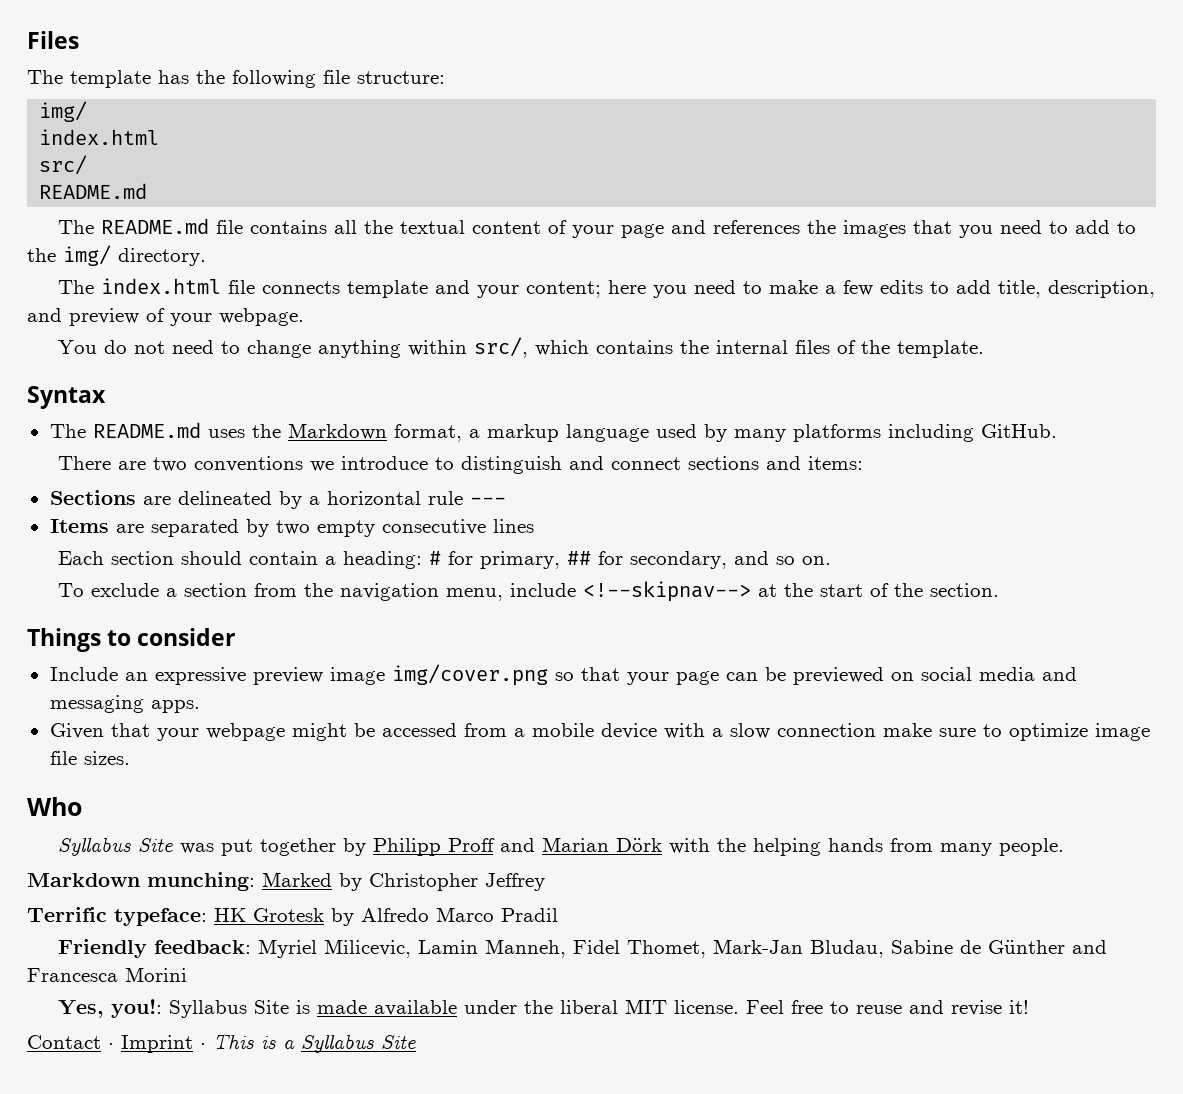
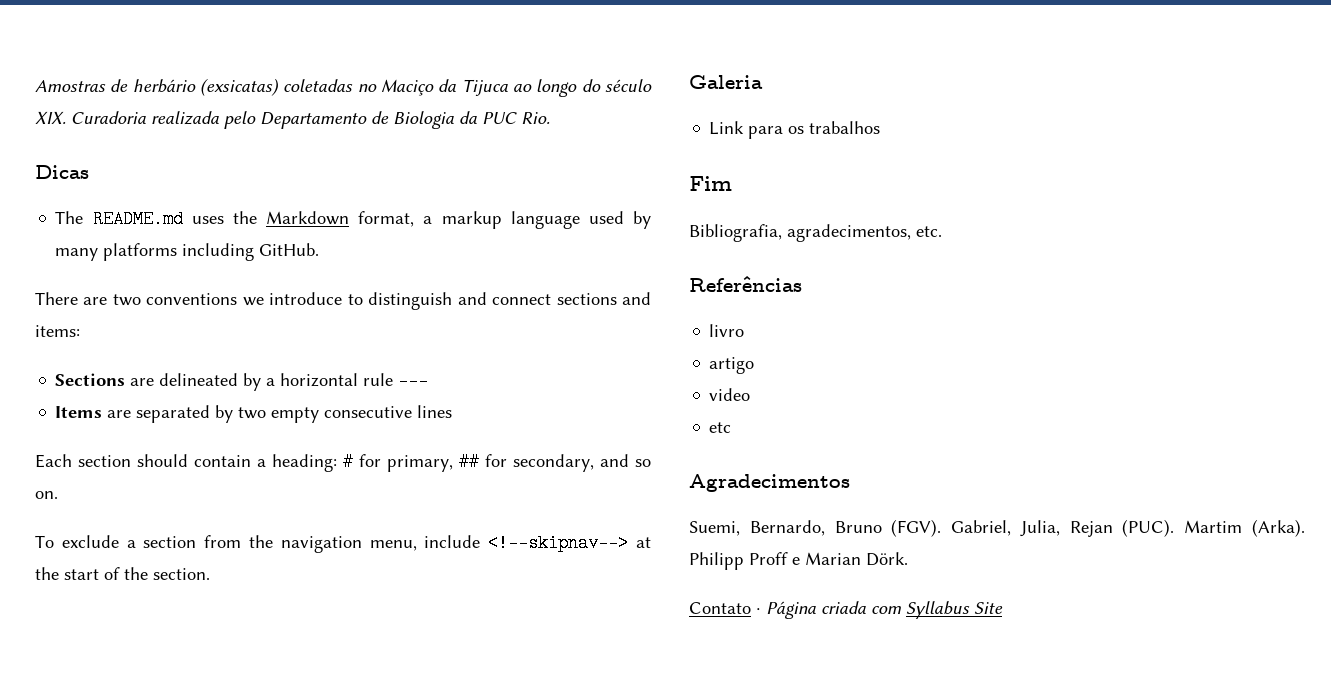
[27,31,79,49] [27,70,445,88] [39,101,88,122] [39,129,160,145] [39,155,88,175] [39,183,148,199] [58,218,1137,238] [27,245,206,266] [58,278,1156,298] [27,308,304,326] [58,337,985,358] [27,386,106,409] Files // The template has the following file structure: // img/ // index.html // src/ // README.md // The README.md file contains all the textual content of your page and references the images that you need to add to the img/ directory. // The index.html file connects template and your content; here you need to make a few edits to add title, description, and preview of your webpage. // You do not need to change anything within src/, which contains the internal files of the template. // Syntax -> [35,78,652,97] [35,111,550,129] [35,165,89,179] Amostras de herbário (exsicatas) coletadas no Maciço da Tijuca ao longo do século XIX. Curadoria realizada pelo Departamento de Biologia da PUC Rio. // Dicas
[27,628,236,652] [49,664,1077,686] [49,695,200,713] [49,723,1150,741] [49,751,130,765] [27,797,82,816] [58,836,1065,856] [27,872,545,891] [27,907,558,926] [58,939,1108,958] [27,967,187,982] [58,999,1030,1018] [27,1033,295,1053] Things to consider // Include an expressive preview image img/cover.png so that your page can be previewed on social media and messaging apps. // Given that your webpage might be accessed from a mobile device with a slow connection make sure to optimize image file sizes. // Who // Syllabus Site was put together by Philipp Proff and Marian Dörk with the helping hands from many people. // Markdown munching: Marked by Christopher Jeffrey // Terrific typeface: HK Grotesk by Alfredo Marco Pradil // Friendly feedback: Myriel Milicevic, Lamin Manneh, Fidel Thomet, Mark-Jan Bludau, Sabine de Günther and Francesca Morini // Yes, you!: Syllabus Site is made available under the liberal MIT license. Feel free to reuse and revise it! // Contact · Imprint · This is a -> [689,75,763,89] [709,121,881,139] [689,176,732,191] [689,224,942,242] [689,276,802,292] [709,324,745,337] [709,357,755,374] [709,388,751,401] [709,422,732,433] [689,474,850,492] [689,519,1305,537] [689,552,908,570] [689,601,902,619] Galeria // Link para os trabalhos // Fim // Bibliografia, agradecimentos, etc. // Referências // livro // artigo // video // etc // Agradecimentos // Suemi, Bernardo, Bruno (FGV). Gabriel, Julia, Rejan (PUC). Martim (Arka). Philipp Proff e Marian Dörk. // Contato · Página criada com

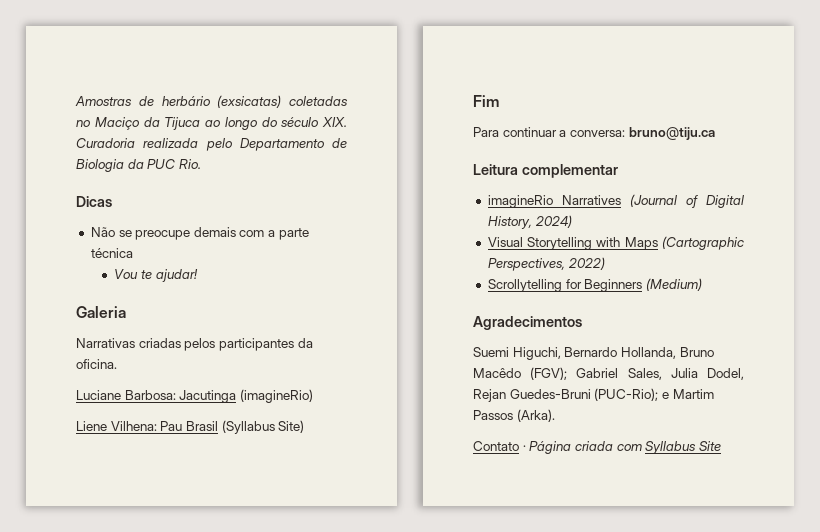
[55,210,651,229] [55,243,320,261] [35,292,651,310] [35,325,80,337] [55,372,429,391] [55,405,453,423] [35,453,651,472] [35,491,58,499] [35,534,651,553] [35,567,210,580] [689,75,763,89] [709,121,881,139] [689,176,732,191] [689,224,942,242] [689,276,802,292] [709,324,745,337] [709,357,755,374] [709,388,751,401] [709,422,732,433] [689,474,850,492] [689,519,1305,537] [689,552,908,570] The README.md uses the Markdown format, a markup language used by many platforms including GitHub. // There are two conventions we introduce to distinguish and connect sections and items: // Sections are delineated by a horizontal rule --- // Items are separated by two empty consecutive lines // Each section should contain a heading: # for primary, ## for secondary, and so on. // To exclude a section from the navigation menu, include <!--skipnav--> at the start of the section. // Galeria // Link para os trabalhos // Fim // Bibliografia, agradecimentos, etc. // Referências // livro // artigo // video // etc // Agradecimentos // Suemi, Bernardo, Bruno (FGV). Gabriel, Julia, Rejan (PUC). Martim (Arka). Philipp Proff e Marian Dörk. -> [90,227,309,240] [90,248,133,258] [114,269,198,282] [76,306,126,318] [76,338,313,351] [76,359,117,369] [76,389,313,403] [76,420,305,434] [473,95,499,107] [473,127,715,140] [473,164,618,178] [487,194,744,208] [487,215,572,229] [487,236,744,250] [487,257,605,271] [487,278,702,292] [473,316,582,330] [473,347,714,360] [473,367,744,380] [473,388,714,402] [473,409,555,422] Não se preocupe demais com a parte técnica // Vou te ajudar! // Galeria // Narrativas criadas pelos participantes da oficina. // Luciane Barbosa: Jacutinga (imagineRio) // Liene Vilhena: Pau Brasil (Syllabus Site) // Fim // Para continuar a conversa: bruno@tiju.ca // Leitura complementar // imagineRio Narratives (Journal of Digital History, 2024) // Visual Storytelling with Maps (Cartographic Perspectives, 2022) // Scrollytelling for Beginners (Medium) // Agradecimentos // Suemi Higuchi, Bernardo Hollanda, Bruno Macêdo (FGV); Gabriel Sales, Julia Dodel, Rejan Guedes-Bruni (PUC-Rio); e Martim Passos (Arka).

